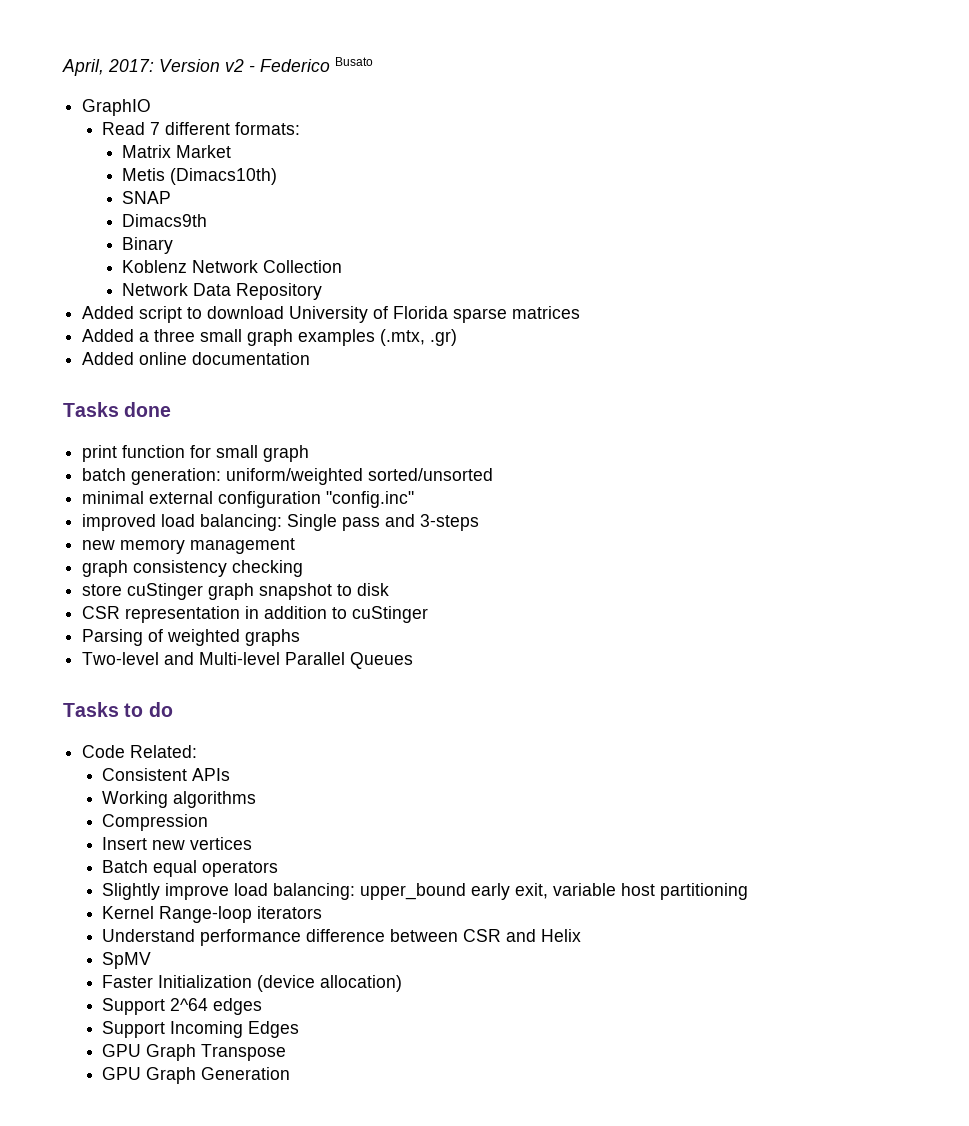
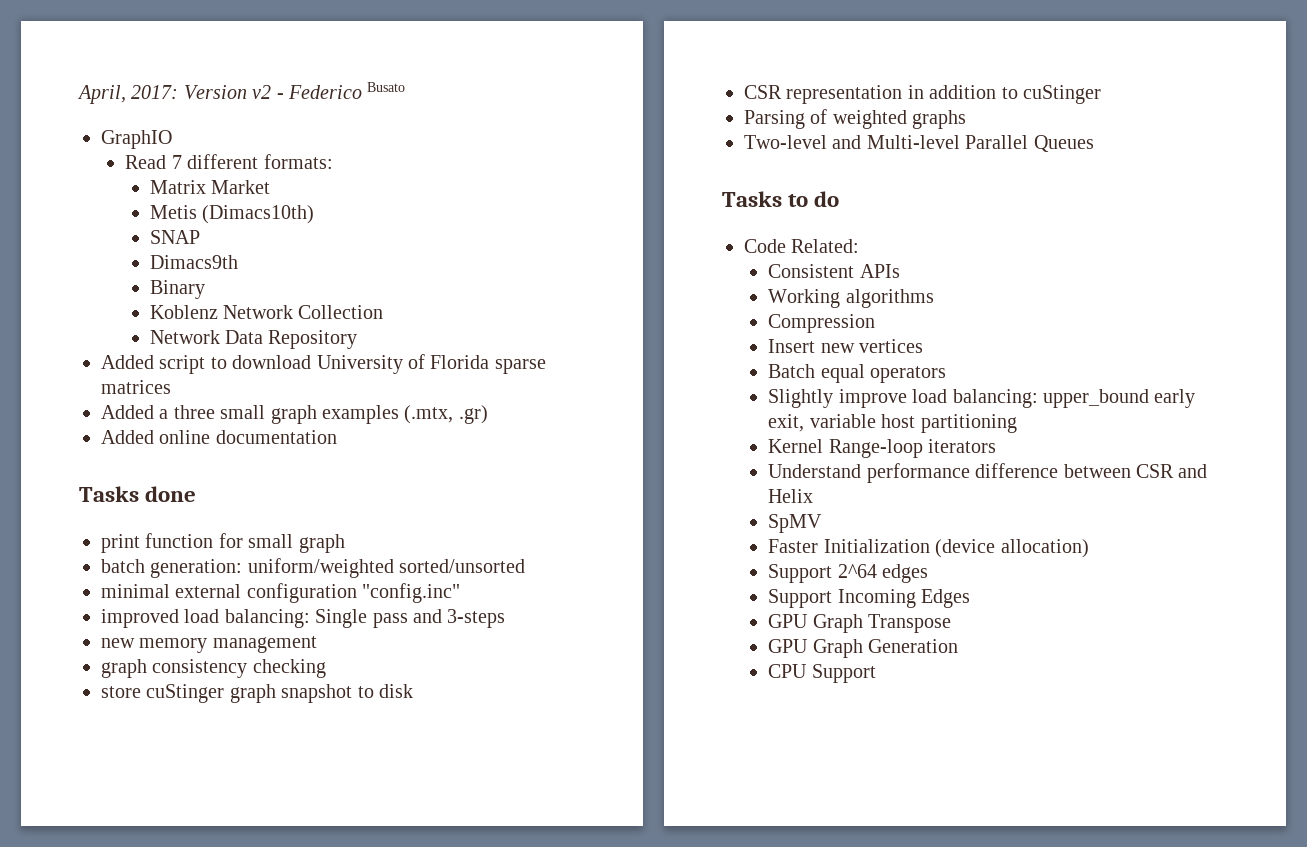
(291, 1073) none -> [768,664,876,683] // CPU Support

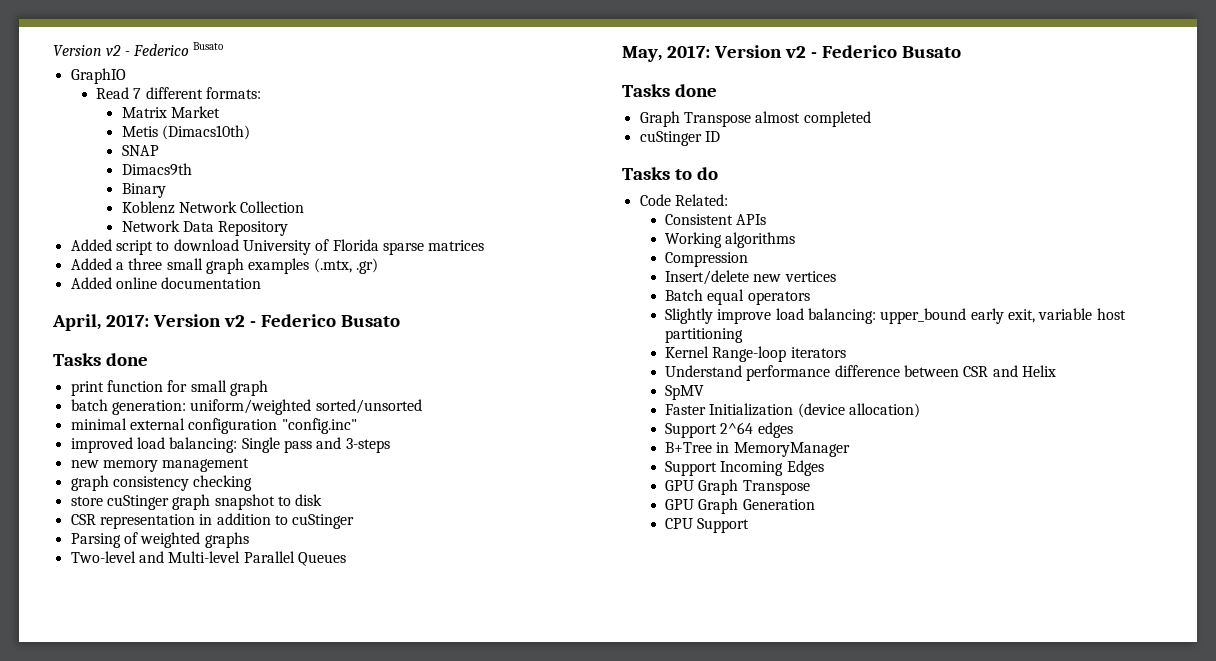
[77,85,179,104] April, 2017: -> (53, 50) none
(337, 437) none -> [52,314,400,331] // April, 2017: Version v2 - Federico Busato
(1094, 143) none -> [622,45,961,62] [622,84,717,97] [639,111,871,127] [639,131,720,146] // May, 2017: Version v2 - Federico Busato // Tasks done // Graph Transpose almost completed // cuStinger ID
[768,339,816,353] Insert -> [665,270,750,285] Insert/delete
(929, 573) none -> [665,442,850,457] // B+Tree in MemoryManager

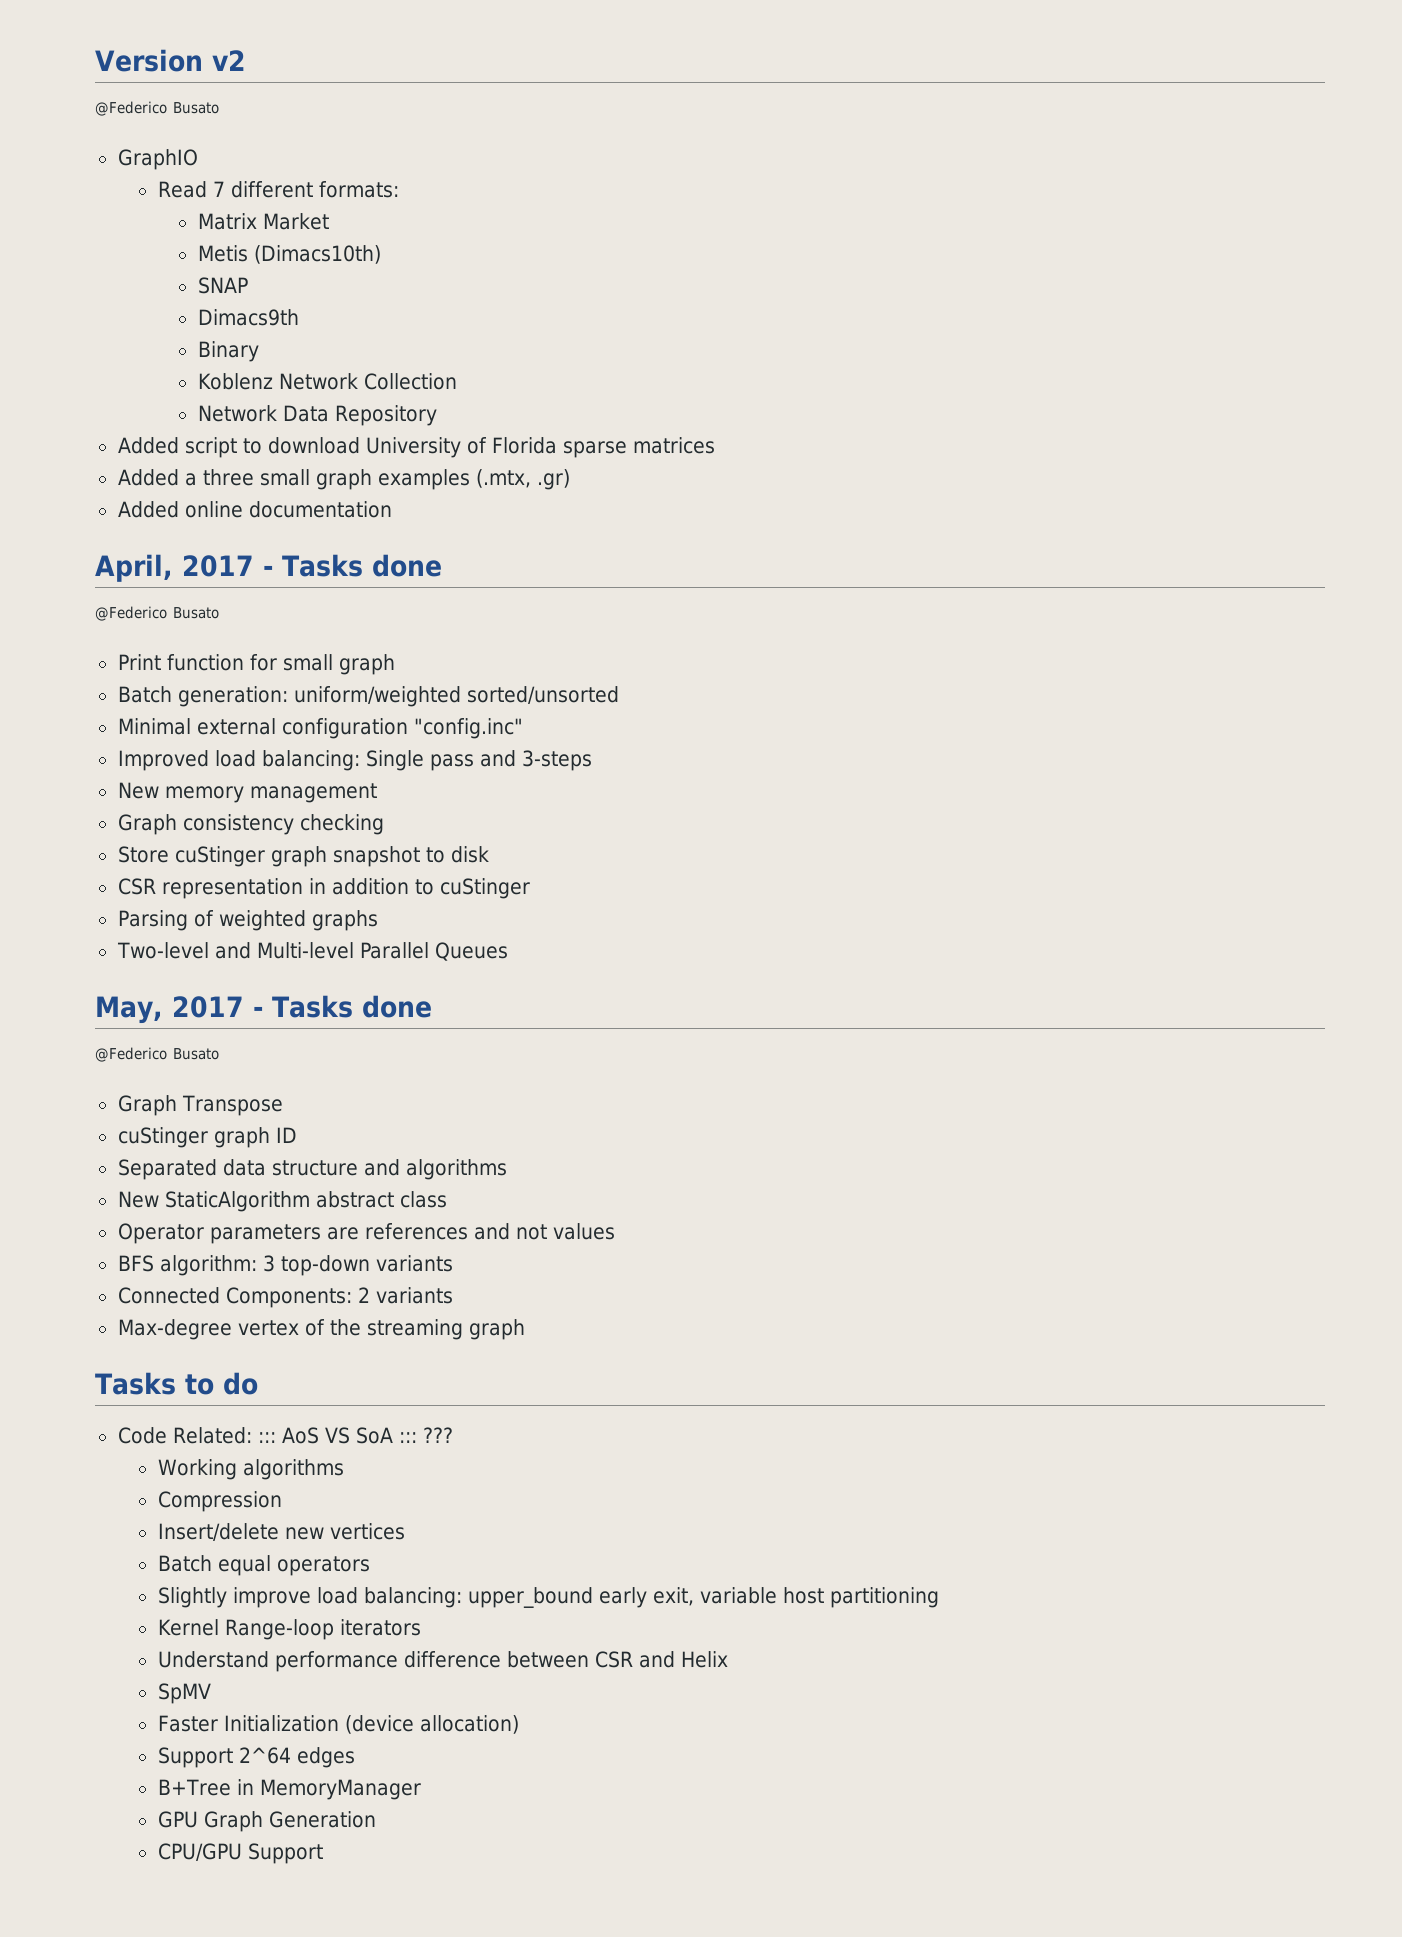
[53,44,189,56] Version v2 - Federico -> [95,49,246,72] [95,101,167,116] Version v2 // @Federico
[105,314,400,327] [53,353,148,366] [70,381,104,396] 2017: Version v2 - Federico Busato // Tasks done // print -> [182,554,442,577] [95,606,219,621] [117,654,161,670] 2017 - Tasks done // @Federico Busato // Print
[70,399,108,411] batch -> [117,686,172,703] Batch
[70,418,127,430] minimal -> [117,718,191,735] Minimal
[70,437,133,453] improved -> [117,750,209,771] Improved
[70,460,99,468] new -> [117,782,159,799] New
[70,475,109,491] graph -> [117,814,177,835] Graph
[70,496,103,506] store -> [117,846,169,863] Store
[666,45,961,58] [622,84,717,97] [639,111,871,127] [639,131,702,146] 2017: Version v2 - Federico Busato // Tasks done // Graph Transpose almost completed // cuStinger -> [171,995,432,1018] [95,1047,219,1062] [117,1095,283,1116] [117,1127,270,1148] 2017 - Tasks done // @Federico Busato // Graph Transpose // cuStinger graph
(720, 136) none -> [117,1159,507,1180] [117,1191,447,1212] [117,1223,615,1244] [117,1255,453,1276] [117,1287,453,1308] [117,1319,525,1340] // Separated data structure and algorithms // New StaticAlgorithm abstract class // Operator parameters are references and not values // BFS algorithm: 3 top-down variants // Connected Components: 2 variants // Max-degree vertex of the streaming graph
[665,214,767,225] // Consistent APIs -> [257,1427,453,1444] ::: AoS VS SoA ::: ???
[665,460,824,476] [665,479,810,495] // Support Incoming Edges // GPU Graph Transpose -> (421, 1789) none
[665,518,694,529] CPU -> [157,1843,242,1861] CPU/GPU

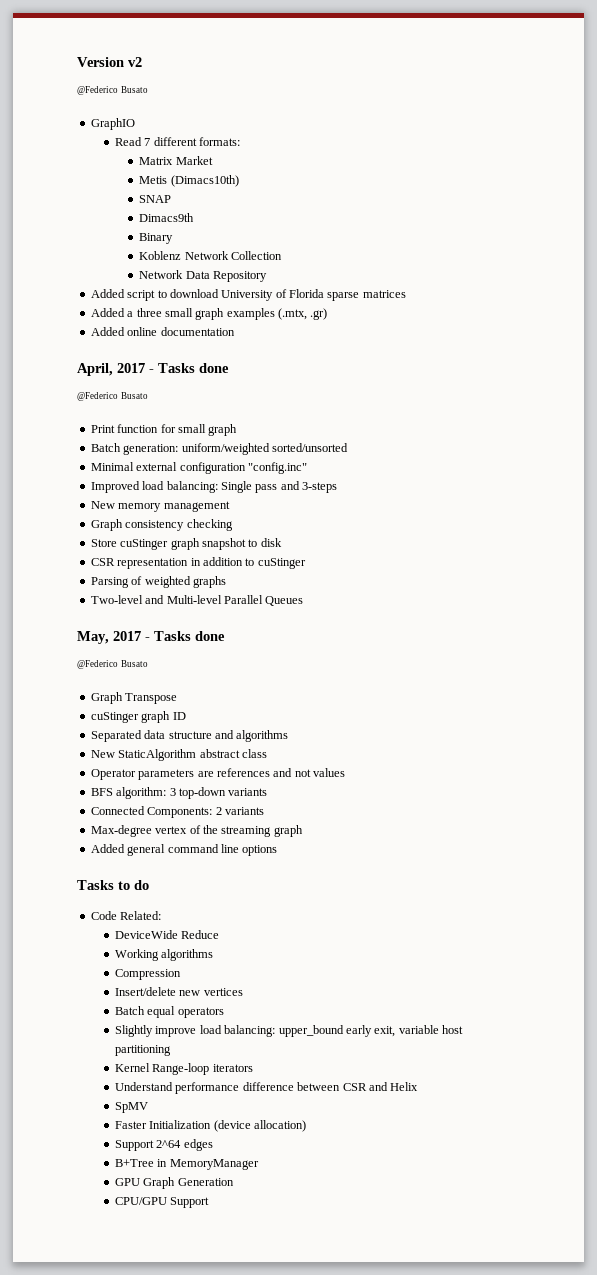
(525, 1329) none -> [90,844,278,856] // Added general command line options
[257,1427,453,1444] ::: AoS VS SoA ::: ??? -> [115,930,220,939] // DeviceWide Reduce

